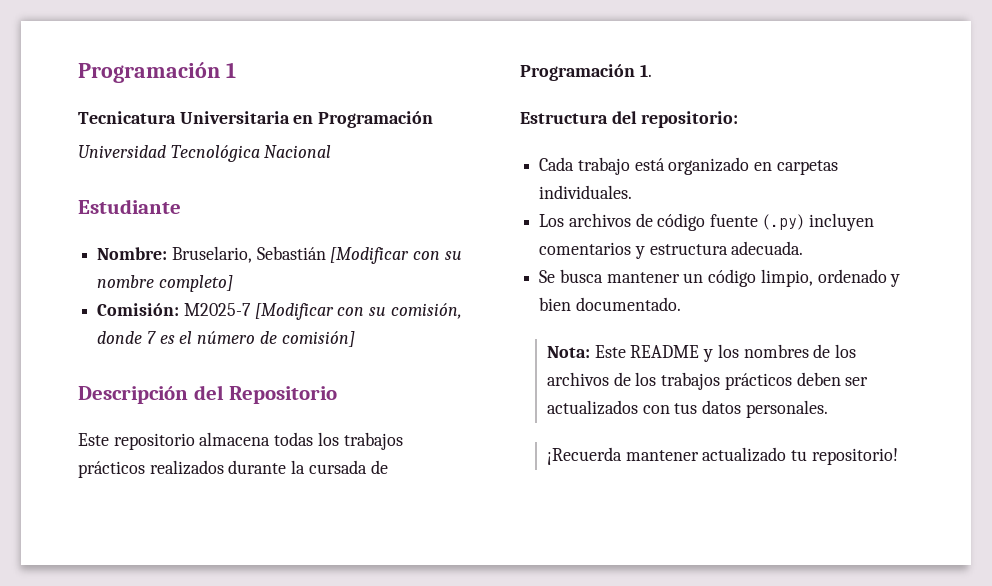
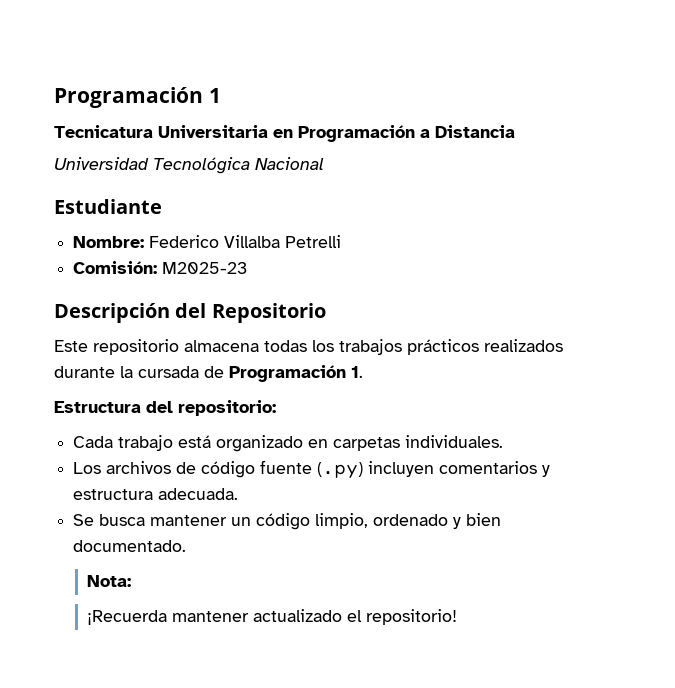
(434, 119) none -> [420,125,515,138] a Distancia
[171,246,462,264] [97,275,233,292] [97,303,462,320] [97,331,355,347] Bruselario, Sebastián [Modificar con su nombre completo] // Comisión: M2025-7 [Modificar con su comisión, donde 7 es el número de comisión] -> [149,235,342,248] [73,261,248,274] Federico Villalba Petrelli // Comisión: M2025-23
[594,344,857,362] [546,372,869,390] [546,400,828,418] Este README y los nombres de los archivos de los trabajos prácticos deben ser actualizados con tus datos personales. -> (132, 581) none
[791,450,808,461] tu -> [347,610,363,622] el

